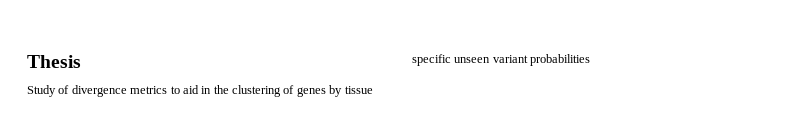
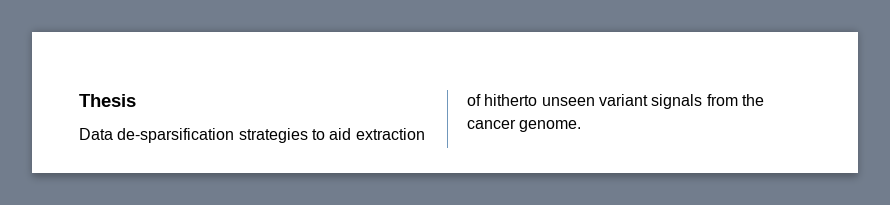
[27,85,373,97] [412,54,591,66] Study of divergence metrics to aid in the clustering of genes by tissue specific unseen variant probabilities -> [79,128,425,143] [467,94,764,109] [467,119,582,132] Data de-sparsification strategies to aid extraction of hitherto unseen variant signals from the cancer genome.

